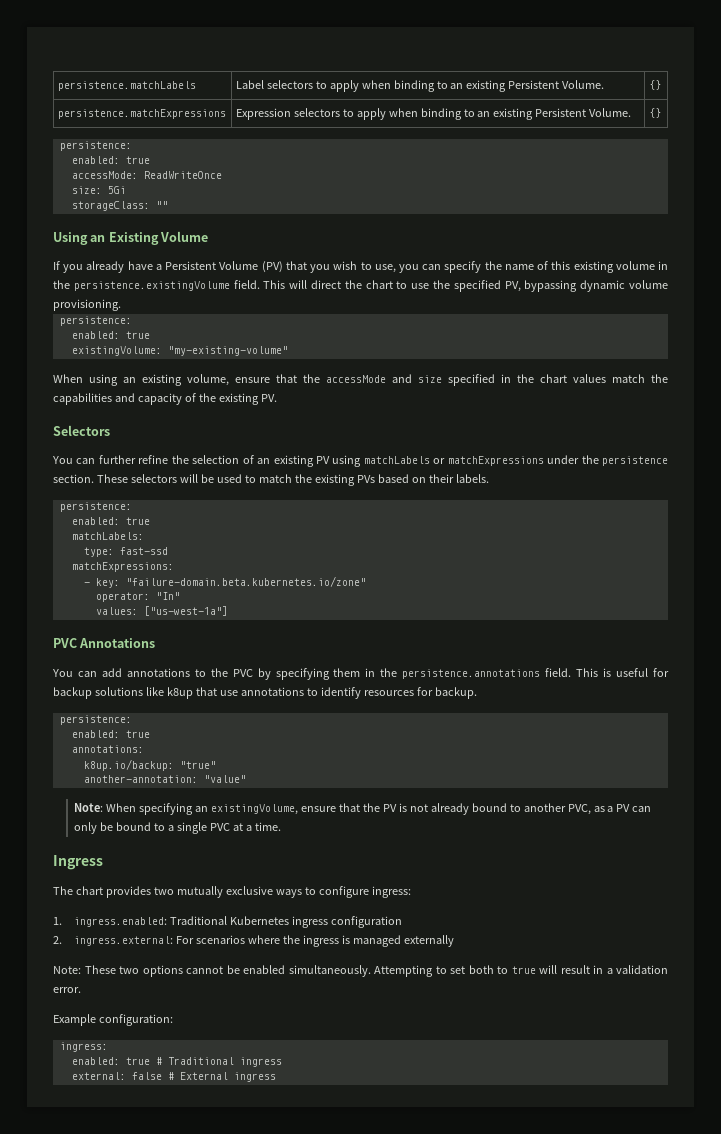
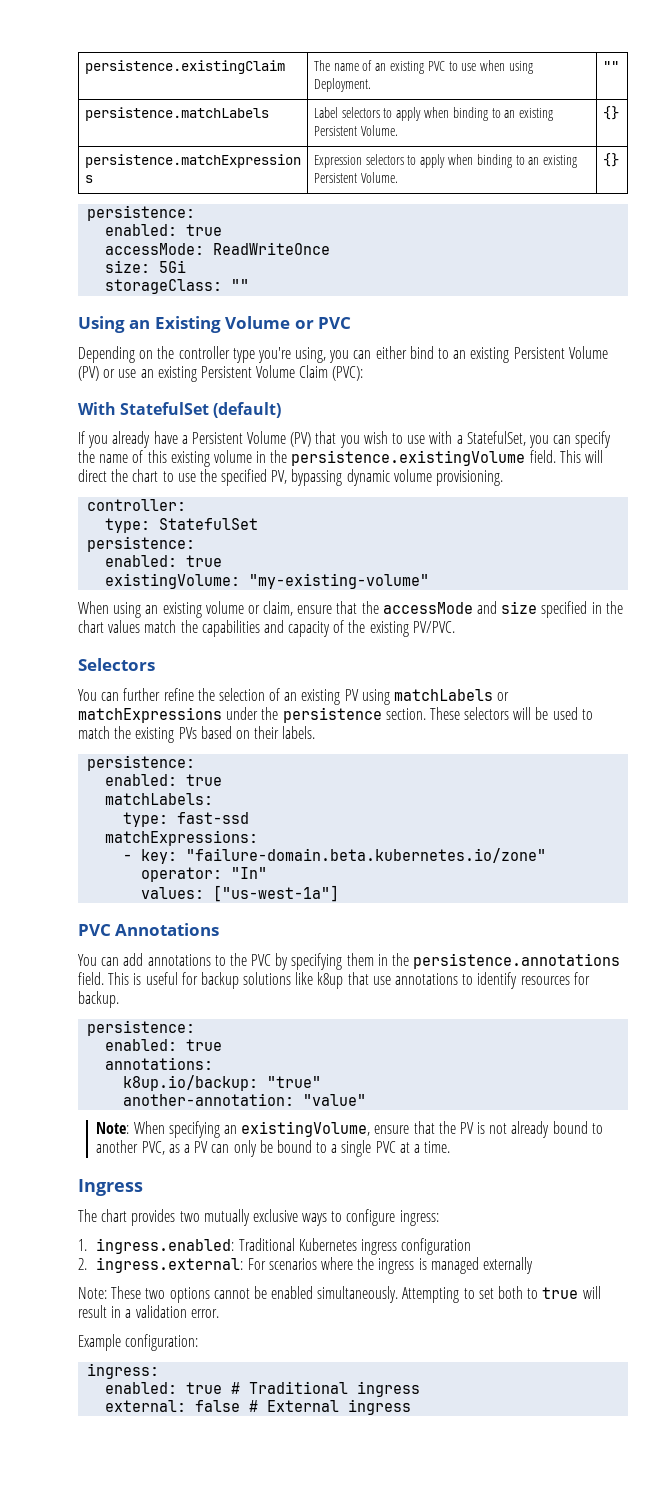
(57, 86) none -> [84,60,285,74] [313,60,533,74] [313,78,371,92] [602,61,619,71] persistence.existingClaim | The name of an existing PVC to use when using Deployment. | "" //
(209, 236) none -> [294,317,352,329] [78,346,608,363] [78,365,364,382] [78,402,282,418] or PVC // Depending on the controller type you're using, you can either bind to an existing Persistent Volume (PV) or use an existing Persistent Volume Claim (PVC): // With StatefulSet (default)
[374,264,396,273] use, -> [407,431,526,446] use with a StatefulSet,
(121, 305) none -> [87,499,187,511] [105,518,259,533] // controller: // type: StatefulSet
[187,374,229,386] volume, -> [205,601,294,616] volume or claim,
[260,394,277,402] PV. -> [412,621,455,633] PV/PVC.

